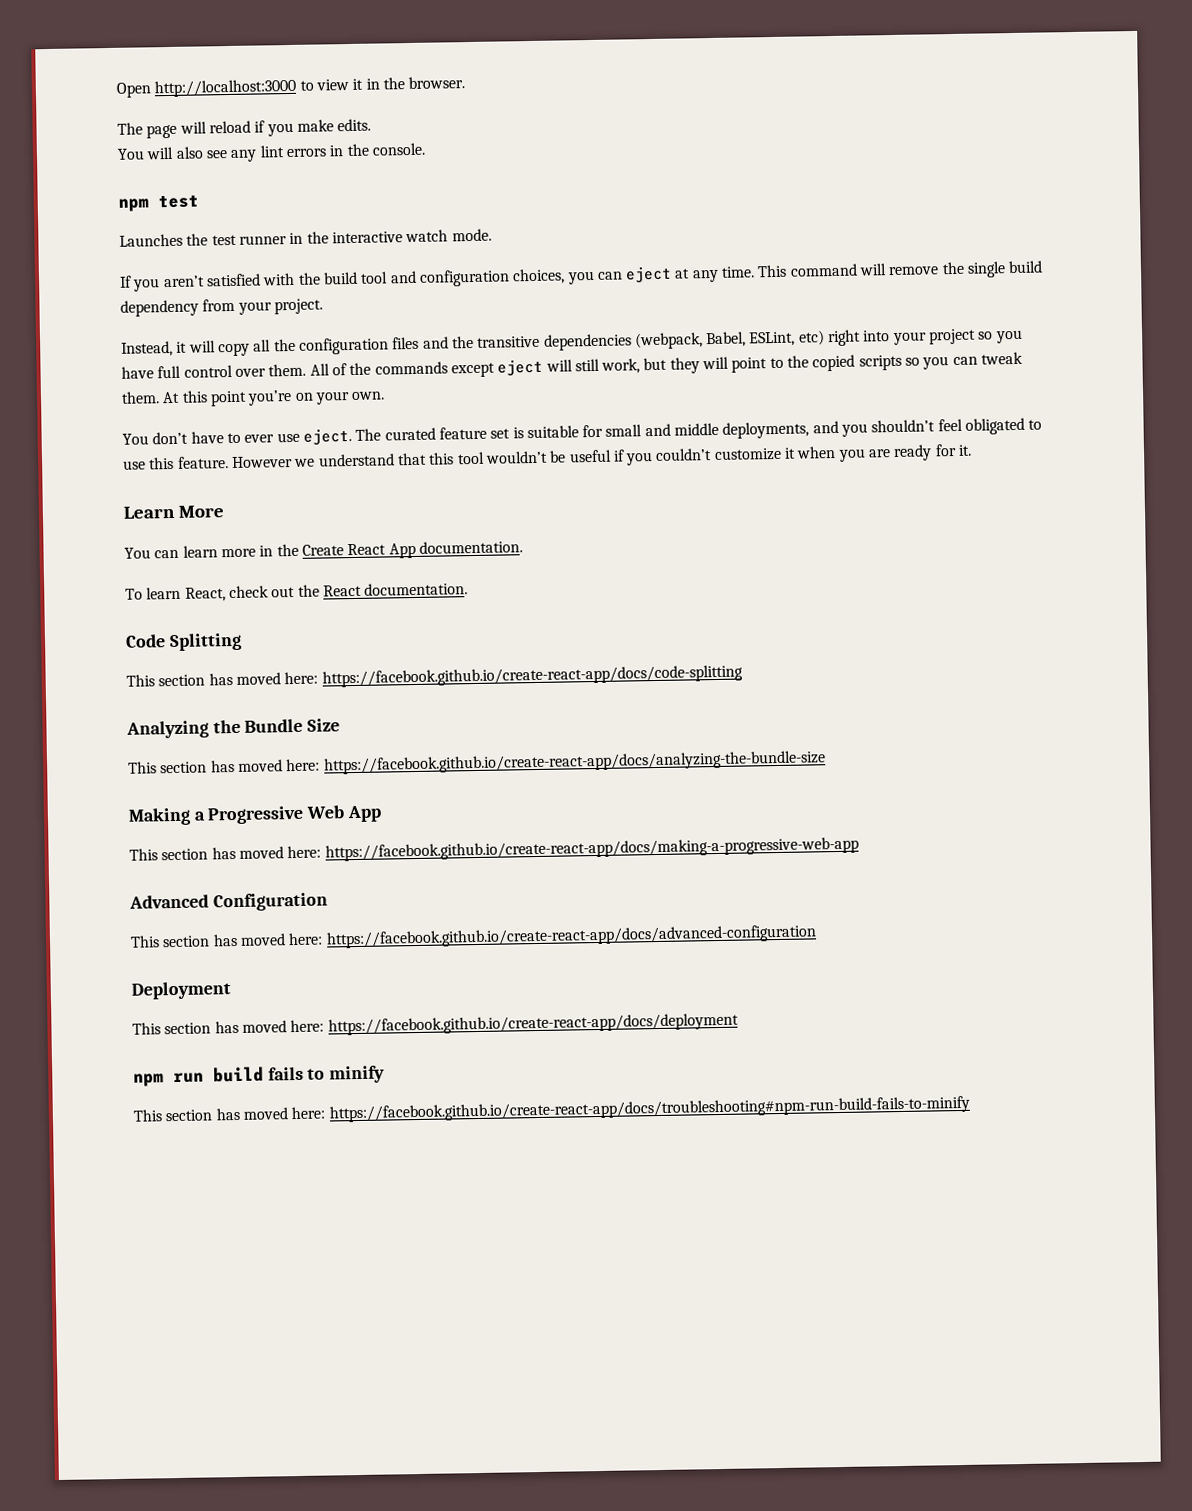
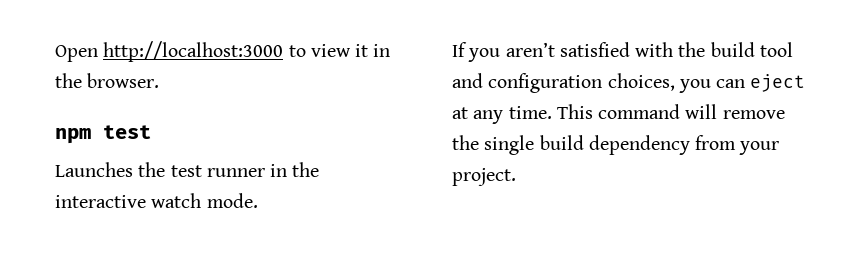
[117,118,372,139] [117,142,426,162] // The page will reload if you make edits. // You will also see any lint errors in the console. -> (160, 80) none
[121,328,1023,357] [121,351,1024,379] [121,389,386,407] [122,417,1043,445] [123,443,973,470] [123,505,224,519] [124,540,523,559] [125,582,469,602] [125,632,242,652] [126,664,743,688] [126,718,341,739] [128,750,826,775] [128,805,382,826] [129,836,859,862] [129,892,328,912] [130,924,817,949] [131,981,231,1000] [132,1012,739,1036] [133,1065,386,1087] [133,1095,970,1123] // Instead, it will copy all the configuration files and the transitive dependencies (webpack, Babel, ESLint, etc) right into your project so you have full control over them. All of the commands except eject will still work, but they will point to the copied scripts so you can tweak them. At this point you’re on your own. // You don’t have to ever use eject. The curated feature set is suitable for small and middle deployments, and you shouldn’t feel obligated to use this feature. However we understand that this tool wouldn’t be useful if you couldn’t customize it when you are ready for it. // Learn More // You can learn more in the Create React App documentation. // To learn React, check out the React documentation. // Code Splitting // This section has moved here: https://facebook.github.io/create-react-app/docs/code-splitting // Analyzing the Bundle Size // This section has moved here: https://facebook.github.io/create-react-app/docs/analyzing-the-bundle-size // Making a Progressive Web App // This section has moved here: https://facebook.github.io/create-react-app/docs/making-a-progressive-web-app // Advanced Configuration // This section has moved here: https://facebook.github.io/create-react-app/docs/advanced-configuration // Deployment // This section has moved here: https://facebook.github.io/create-react-app/docs/deployment // npm run build fails to minify // This section has moved here: https://facebook.github.io/create-react-app/docs/troubleshooting#npm-run-build-fails-to-minify -> (516, 177) none

